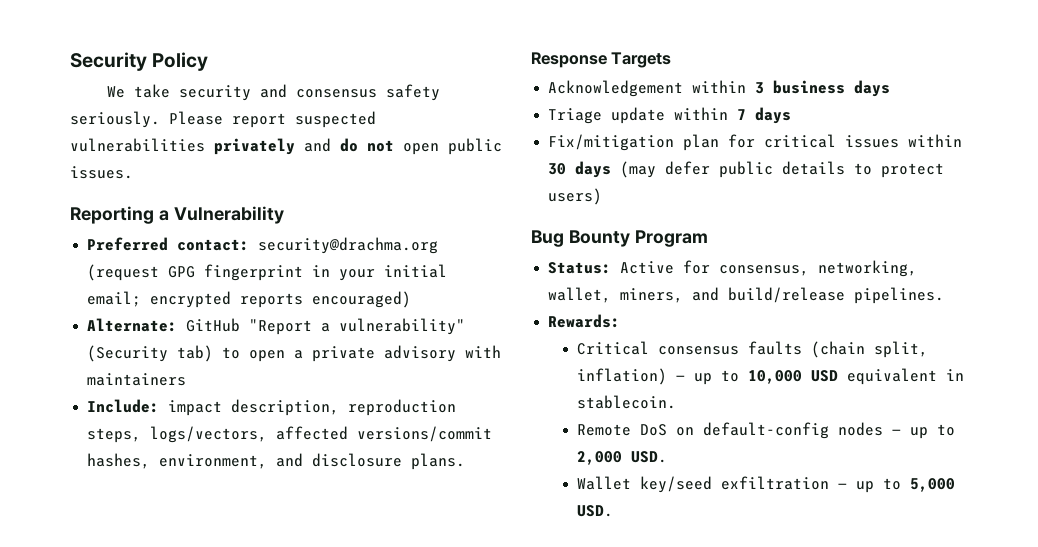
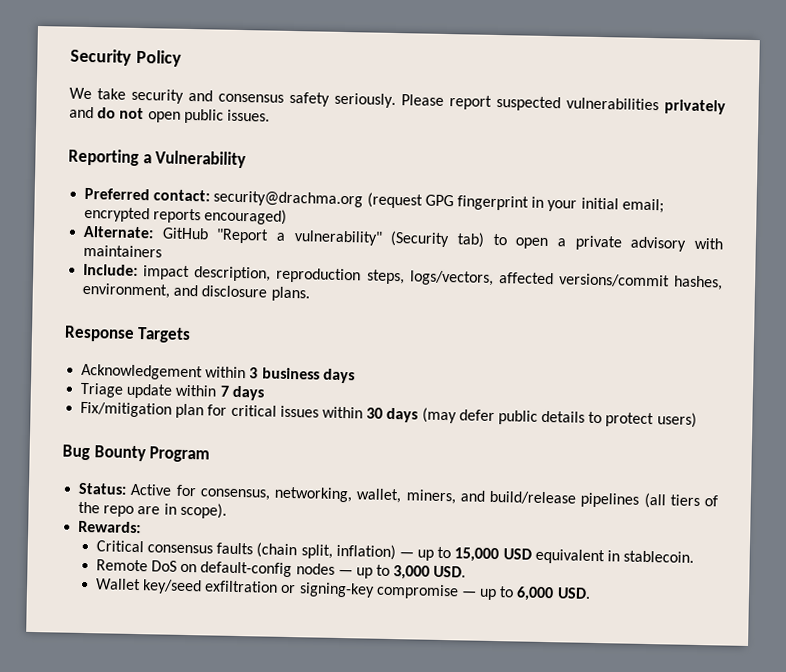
[854,287,945,304] pipelines. -> [580,492,718,509] [78,501,227,519] pipelines (all tiers of the repo are in scope).
[747,370,802,384] 10,000 -> [454,547,500,563] 15,000
[576,451,622,465] 2,000 -> [393,565,431,580] 3,000
[837,478,955,493] — up to 5,000 -> [280,582,555,602] or signing-key compromise — up to 6,000

